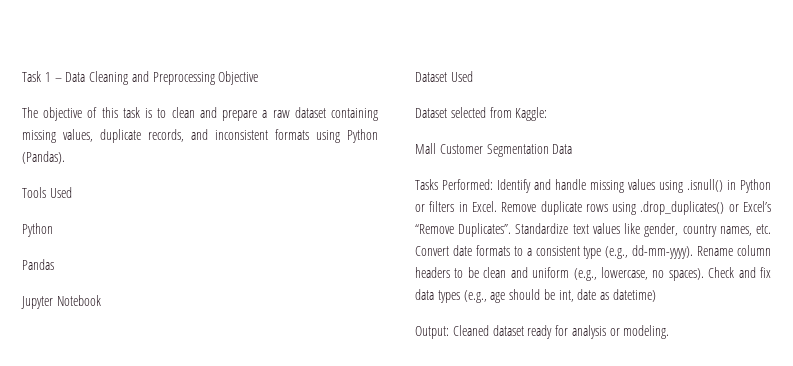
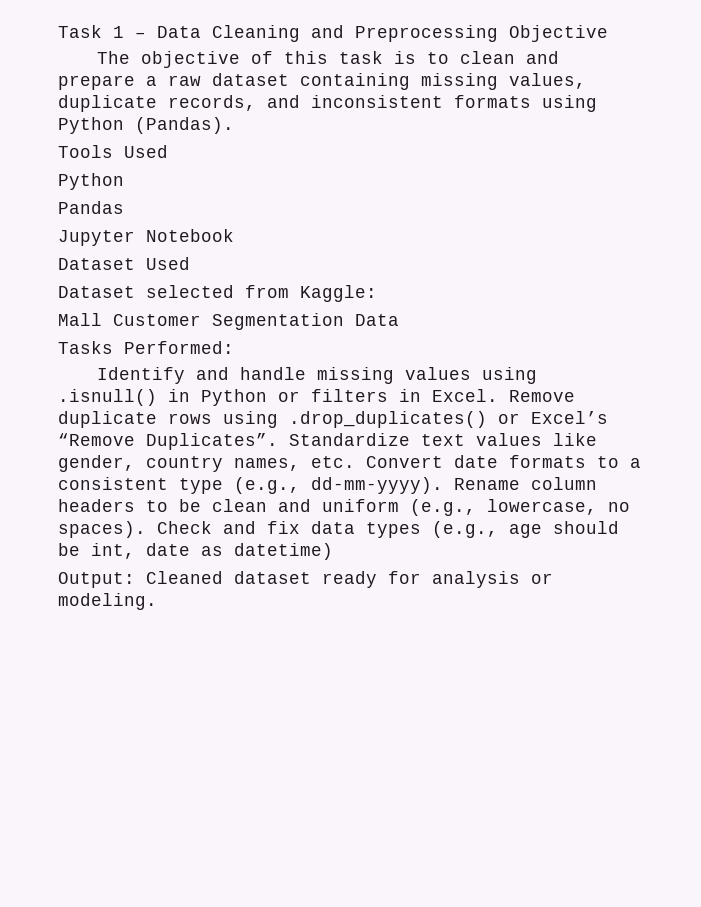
(493, 184) none -> (234, 347) //

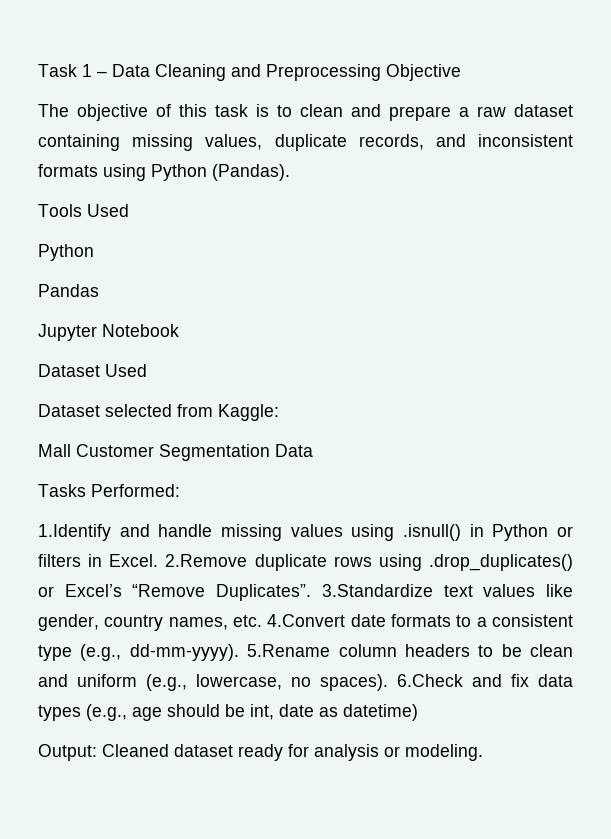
[96,367,185,384] Identify -> [38,524,111,541] 1.Identify
[509,390,575,402] Remove -> [165,554,248,567] 2.Remove
[289,433,410,446] Standardize -> [321,584,433,597] 3.Standardize
[366,456,443,468] Convert -> [267,614,346,627] 4.Convert
[454,478,520,490] Rename -> [247,644,331,657] 5.Rename
[157,521,212,534] Check -> [397,674,463,687] 6.Check

